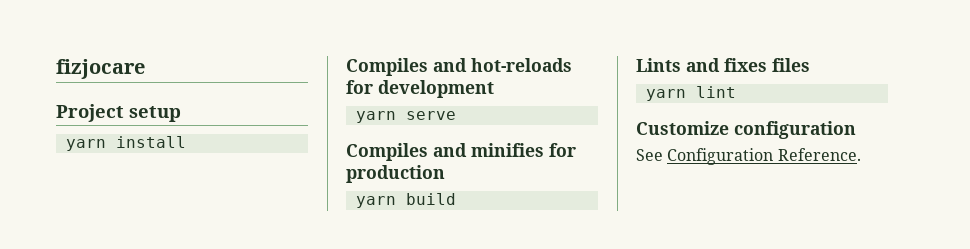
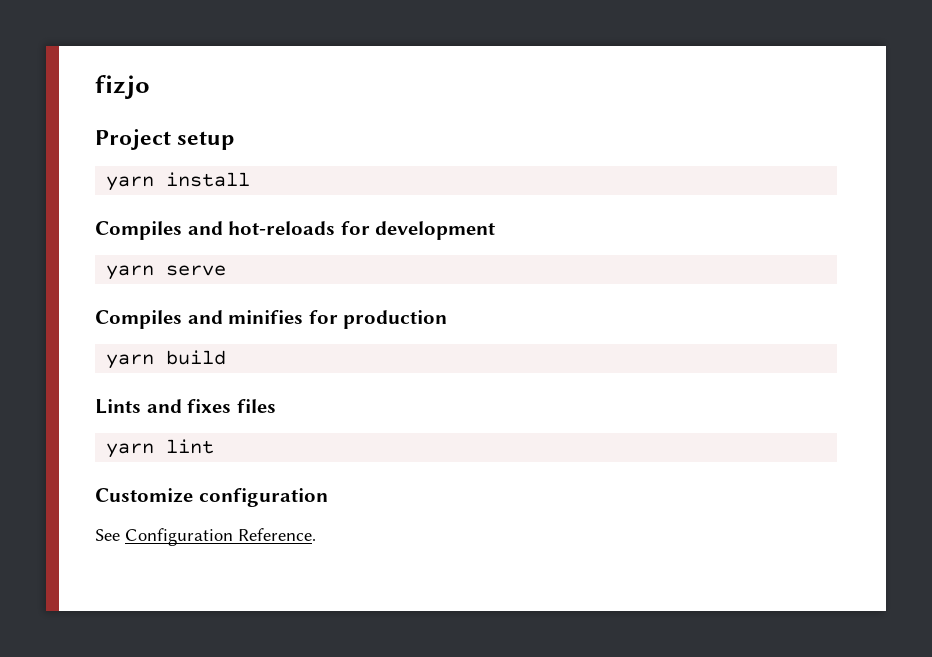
[56,59,145,79] fizjocare -> [95,75,150,99] fizjo

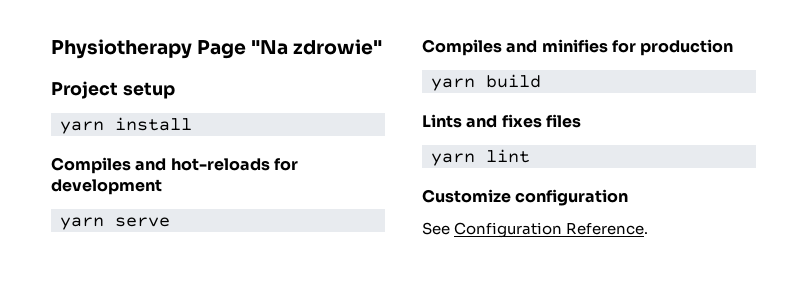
[95,75,150,99] fizjo -> [51,39,383,59] Physiotherapy Page "Na zdrowie"

